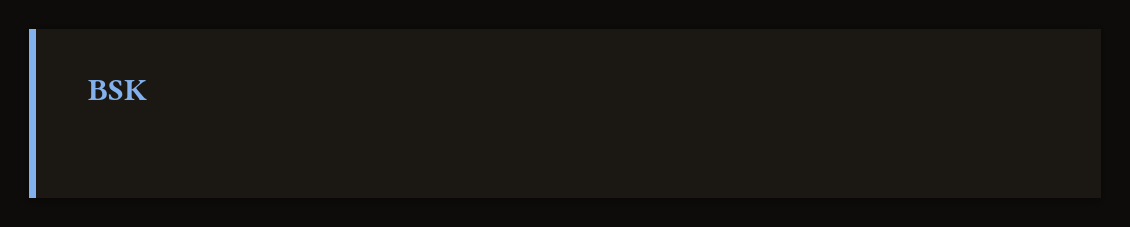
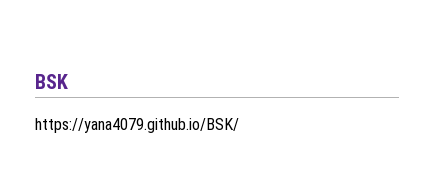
(147, 90) none -> [35,118,239,133] // https://yana4079.github.io/BSK/

